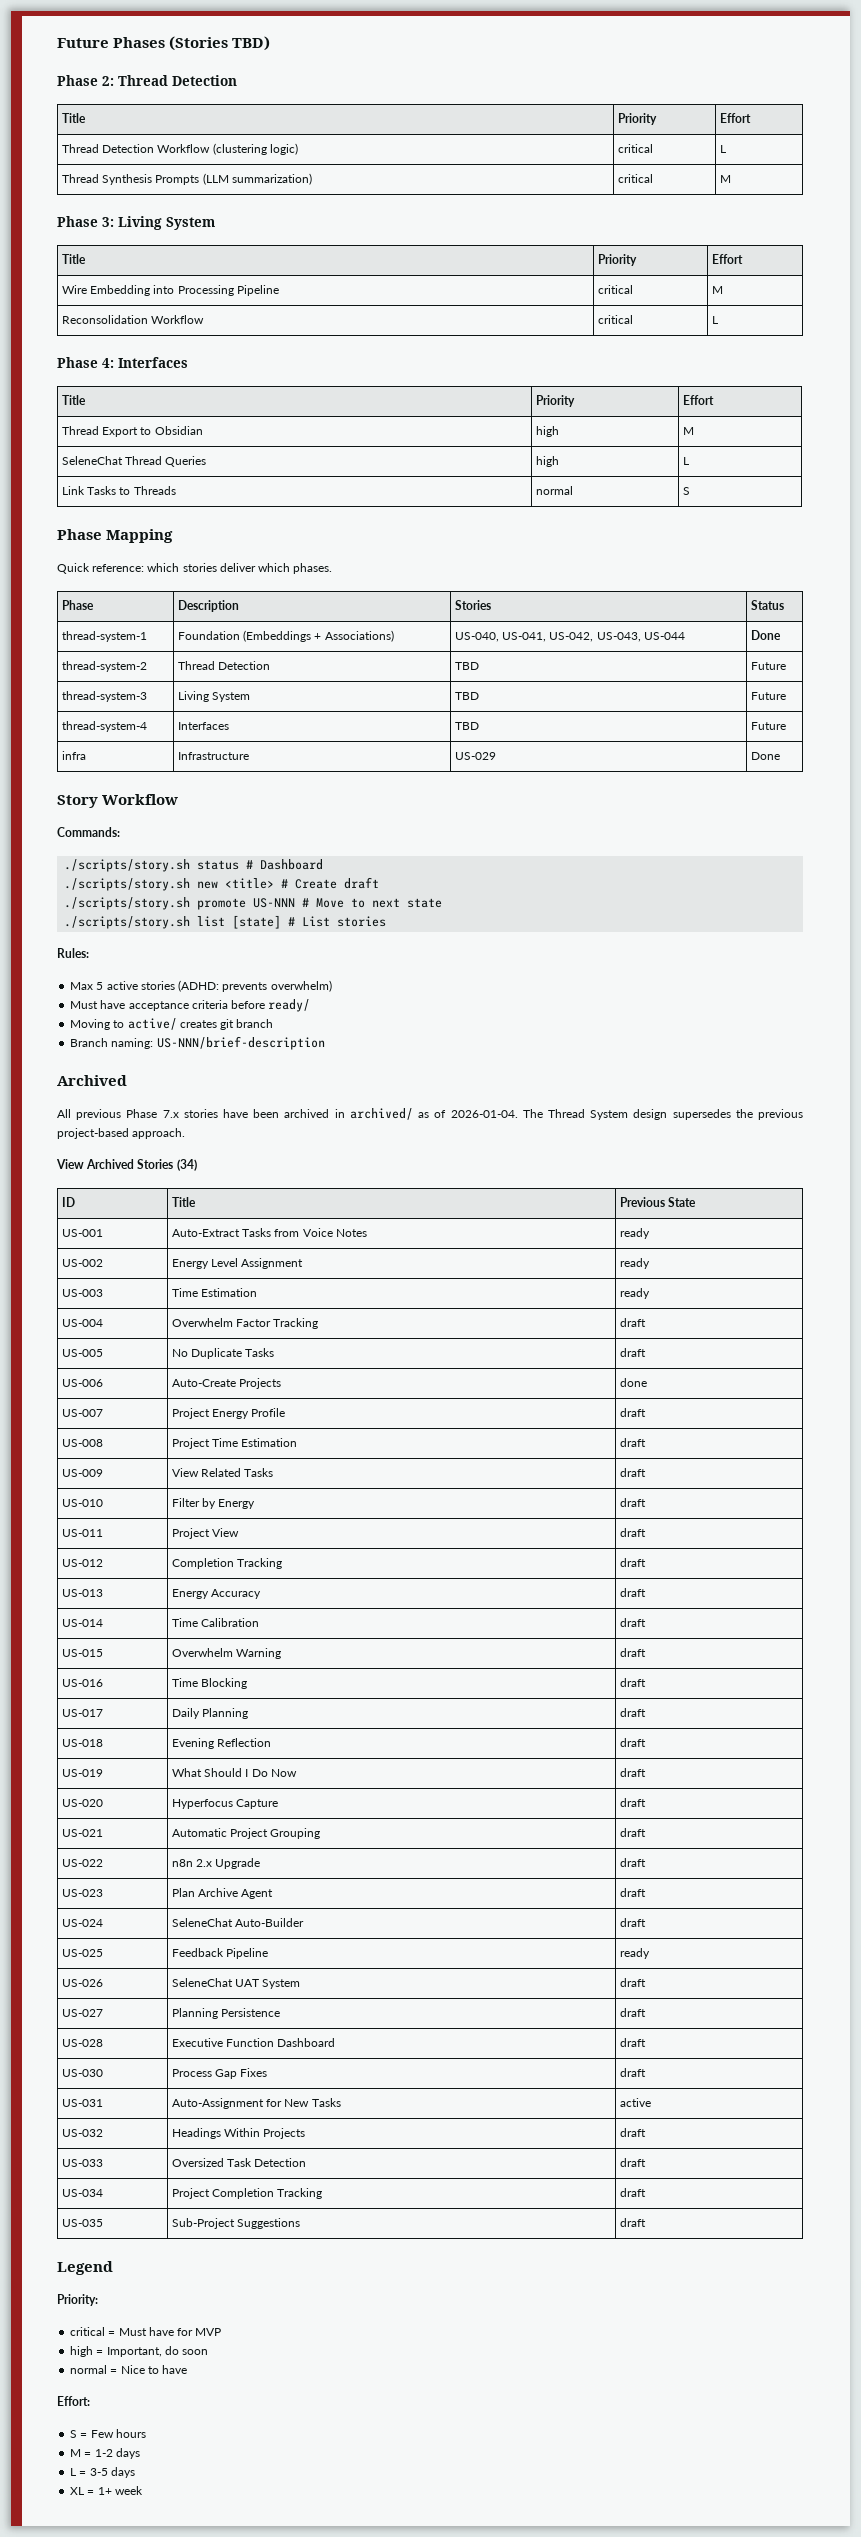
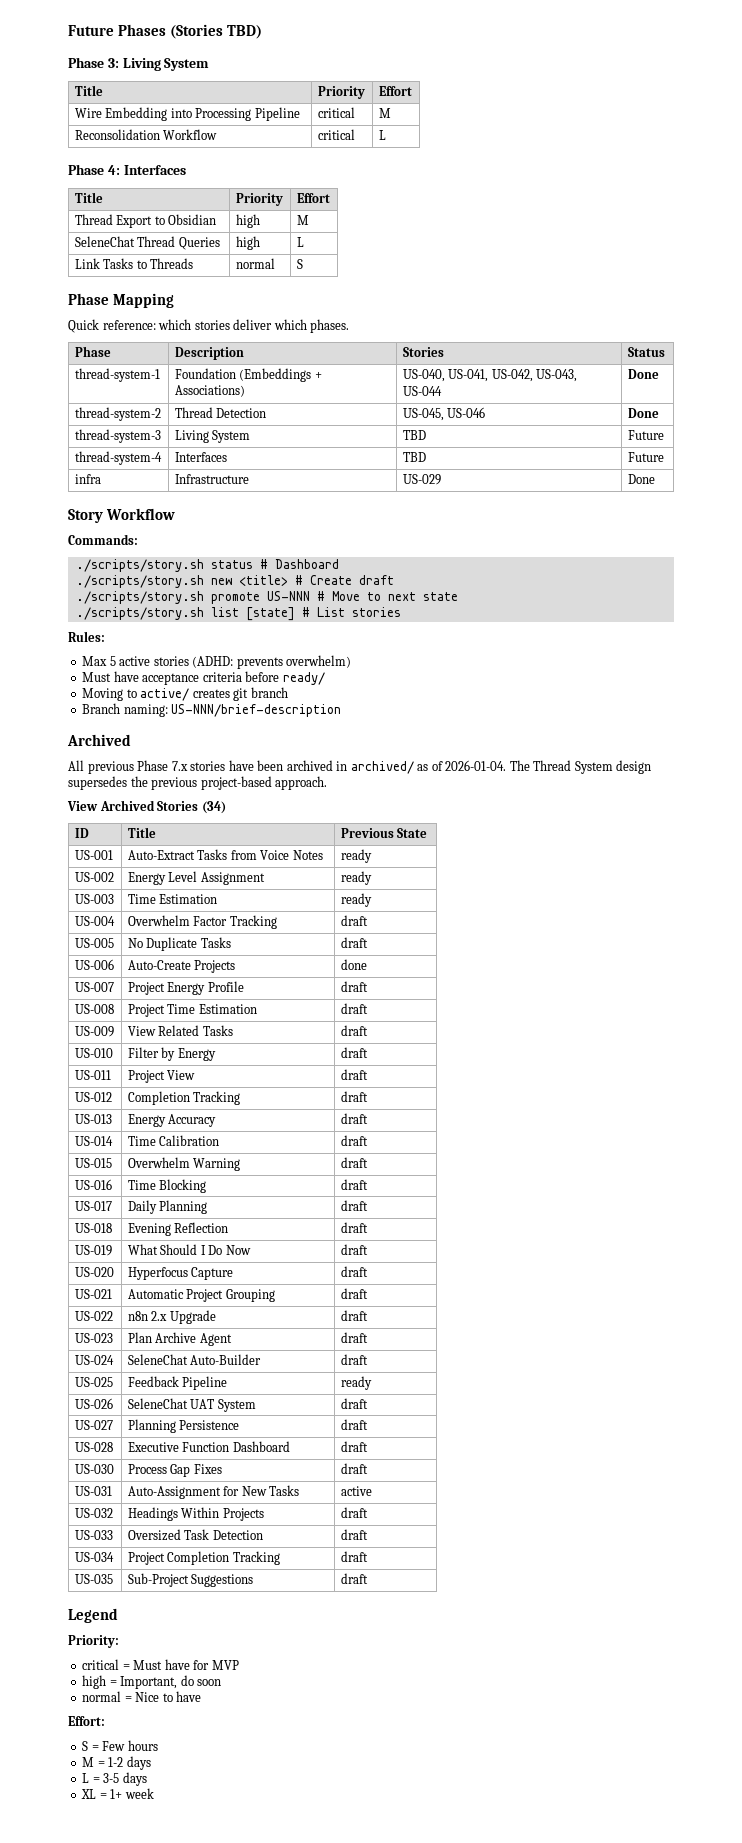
[57,75,237,86] [61,113,86,123] [617,113,657,125] [719,113,751,123] [61,143,298,155] [617,144,653,153] [719,145,726,153] [61,173,312,185] [617,174,653,183] [719,175,731,183] // Phase 2: Thread Detection // Title | Priority | Effort // Thread Detection Workflow (clustering logic) | critical | L // Thread Synthesis Prompts (LLM summarization) | critical | M -> (263, 32) none
[454,662,479,670] [750,662,786,670] TBD | Future -> [402,407,486,421] [627,408,659,418] US-045, US-046 | Done

